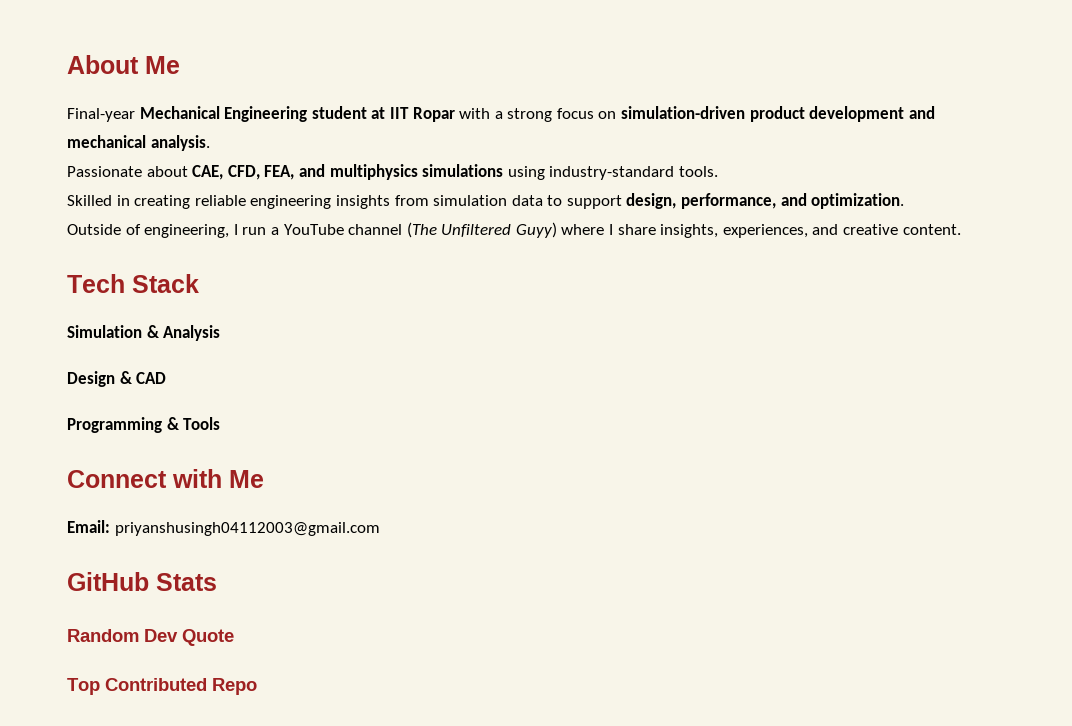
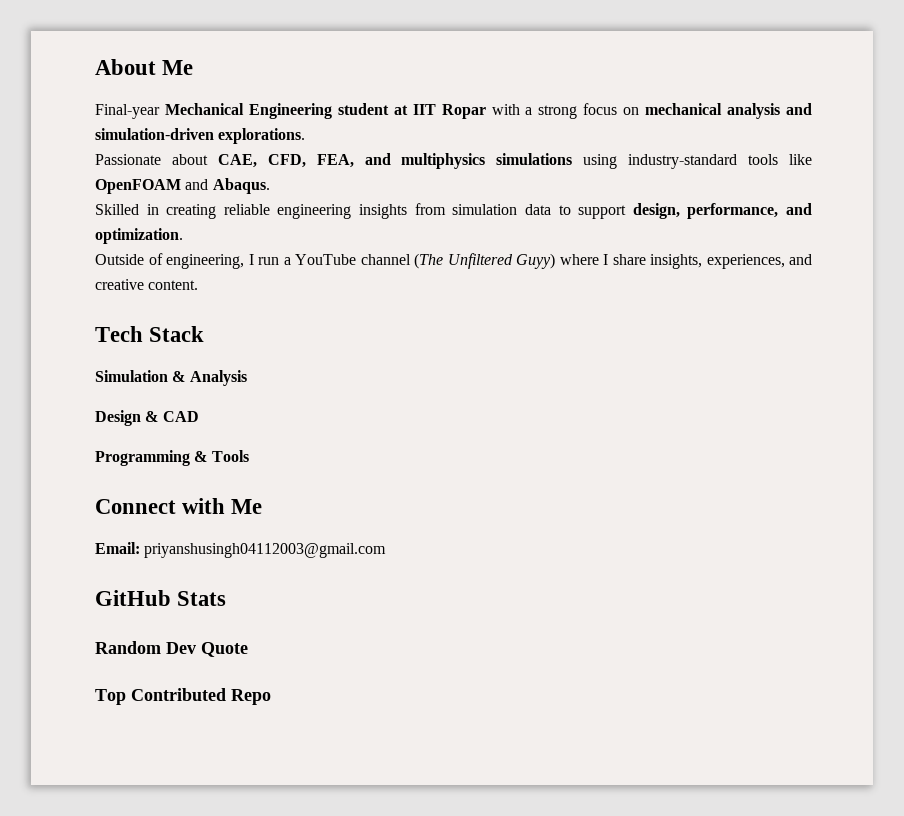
[621,106,935,122] [67,135,210,151] simulation-driven product development and mechanical analysis. -> [645,103,813,119] [95,128,306,144] mechanical analysis and simulation-driven explorations.
[678,166,718,177] tools. -> [748,154,812,165] [95,178,270,194] tools like OpenFOAM and Abaqus.

